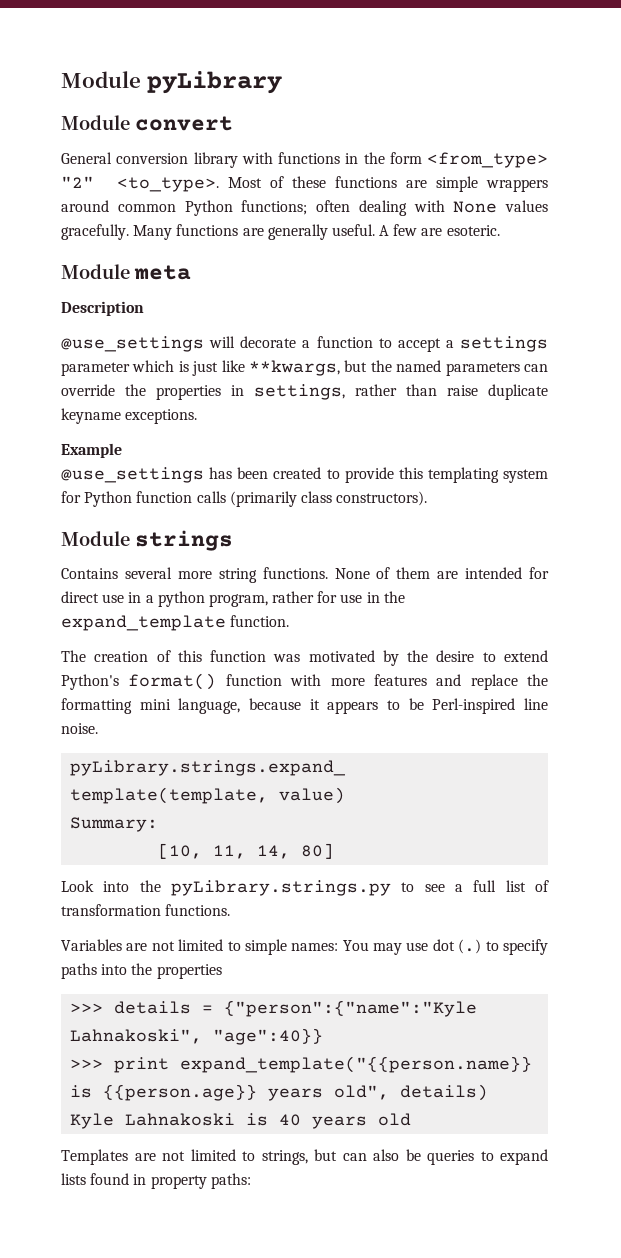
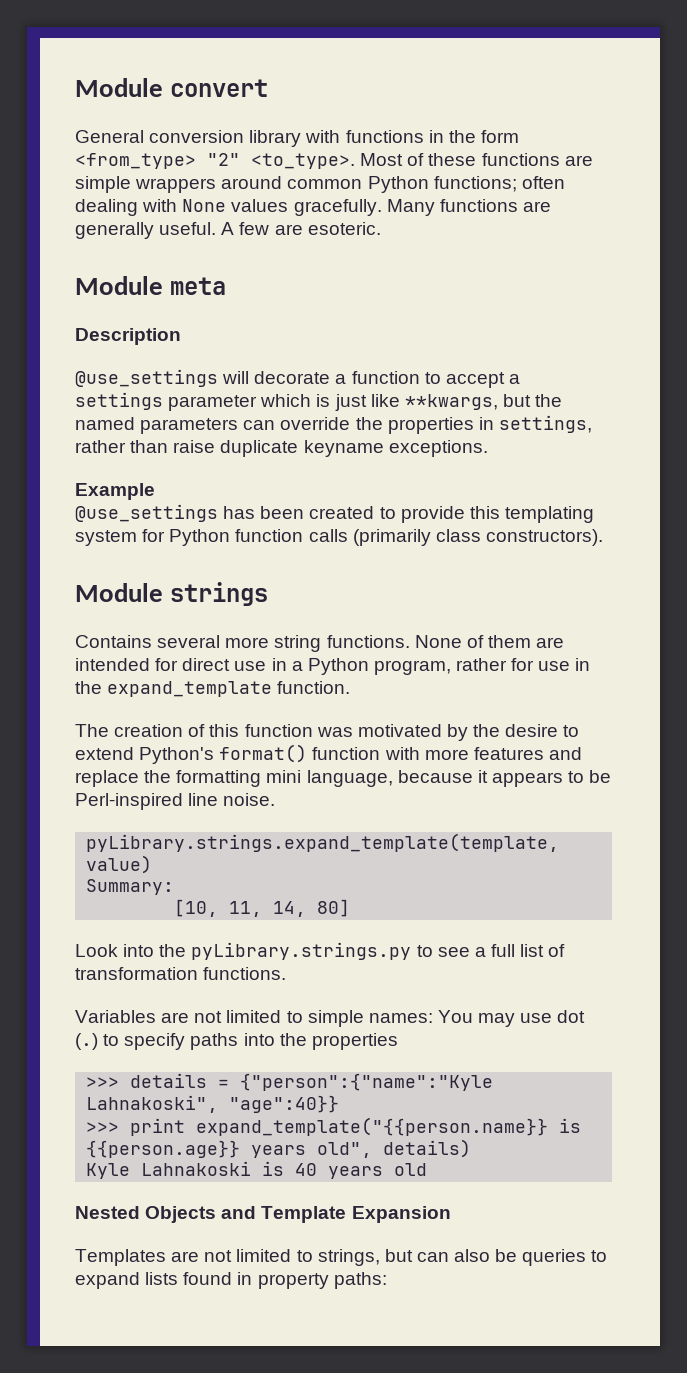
[61,71,282,94] [61,115,130,130] Module pyLibrary // Module -> [75,78,163,97] Module
[157,591,205,607] python -> [307,658,369,675] Python
(412, 1119) none -> [75,1206,451,1223] // Nested Objects and Template Expansion

